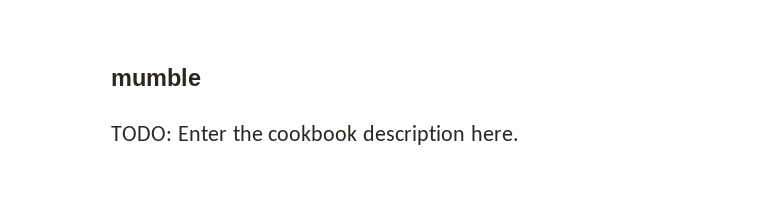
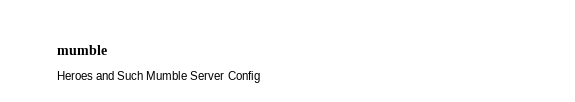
[111,125,520,145] TODO: Enter the cookbook description here. -> [57,71,260,83] Heroes and Such Mumble Server Config

